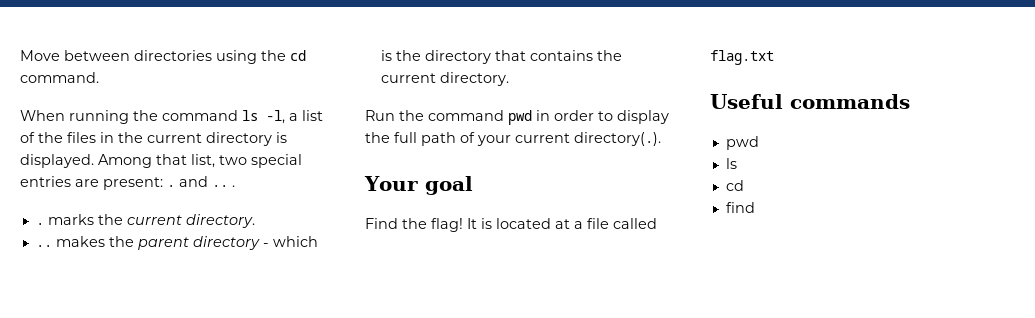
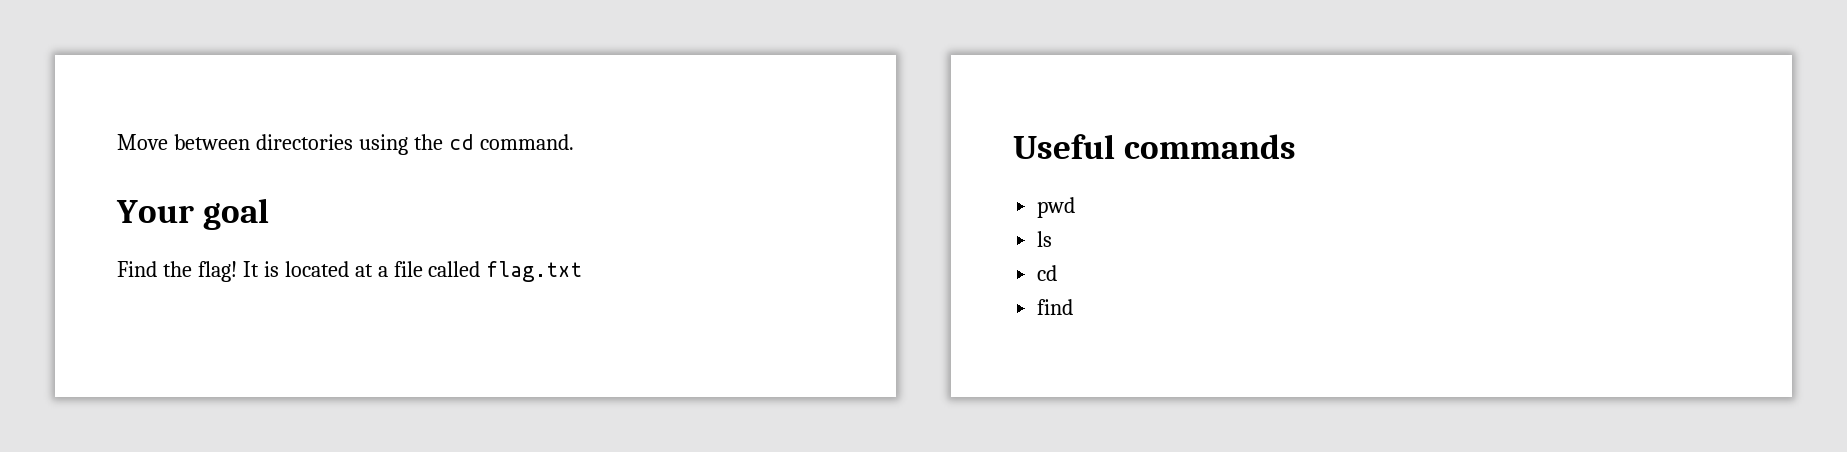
[20,110,323,124] [20,132,287,146] [20,154,302,168] [20,176,235,190] [35,214,255,228] [35,236,318,250] [380,50,622,64] [380,72,509,86] [365,110,669,125] [365,132,661,146] // When running the command ls -l, a list of the files in the current directory is displayed. Among that list, two special entries are present: . and .. . // . marks the current directory. // .. makes the parent directory - which is the directory that contains the current directory. // Run the command pwd in order to display the full path of your current directory(.). -> (574, 142) none

